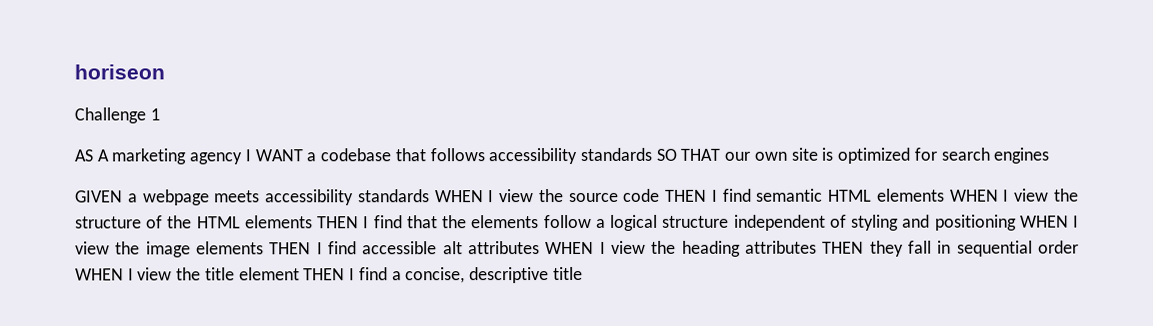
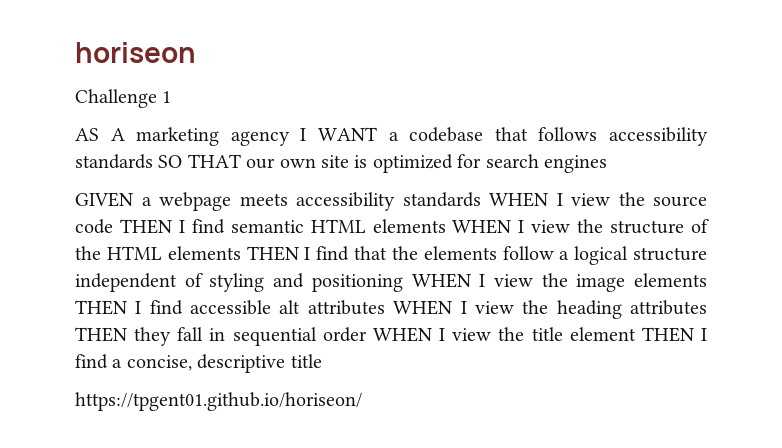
(583, 273) none -> [75,392,362,411] // https://tpgent01.github.io/horiseon/

